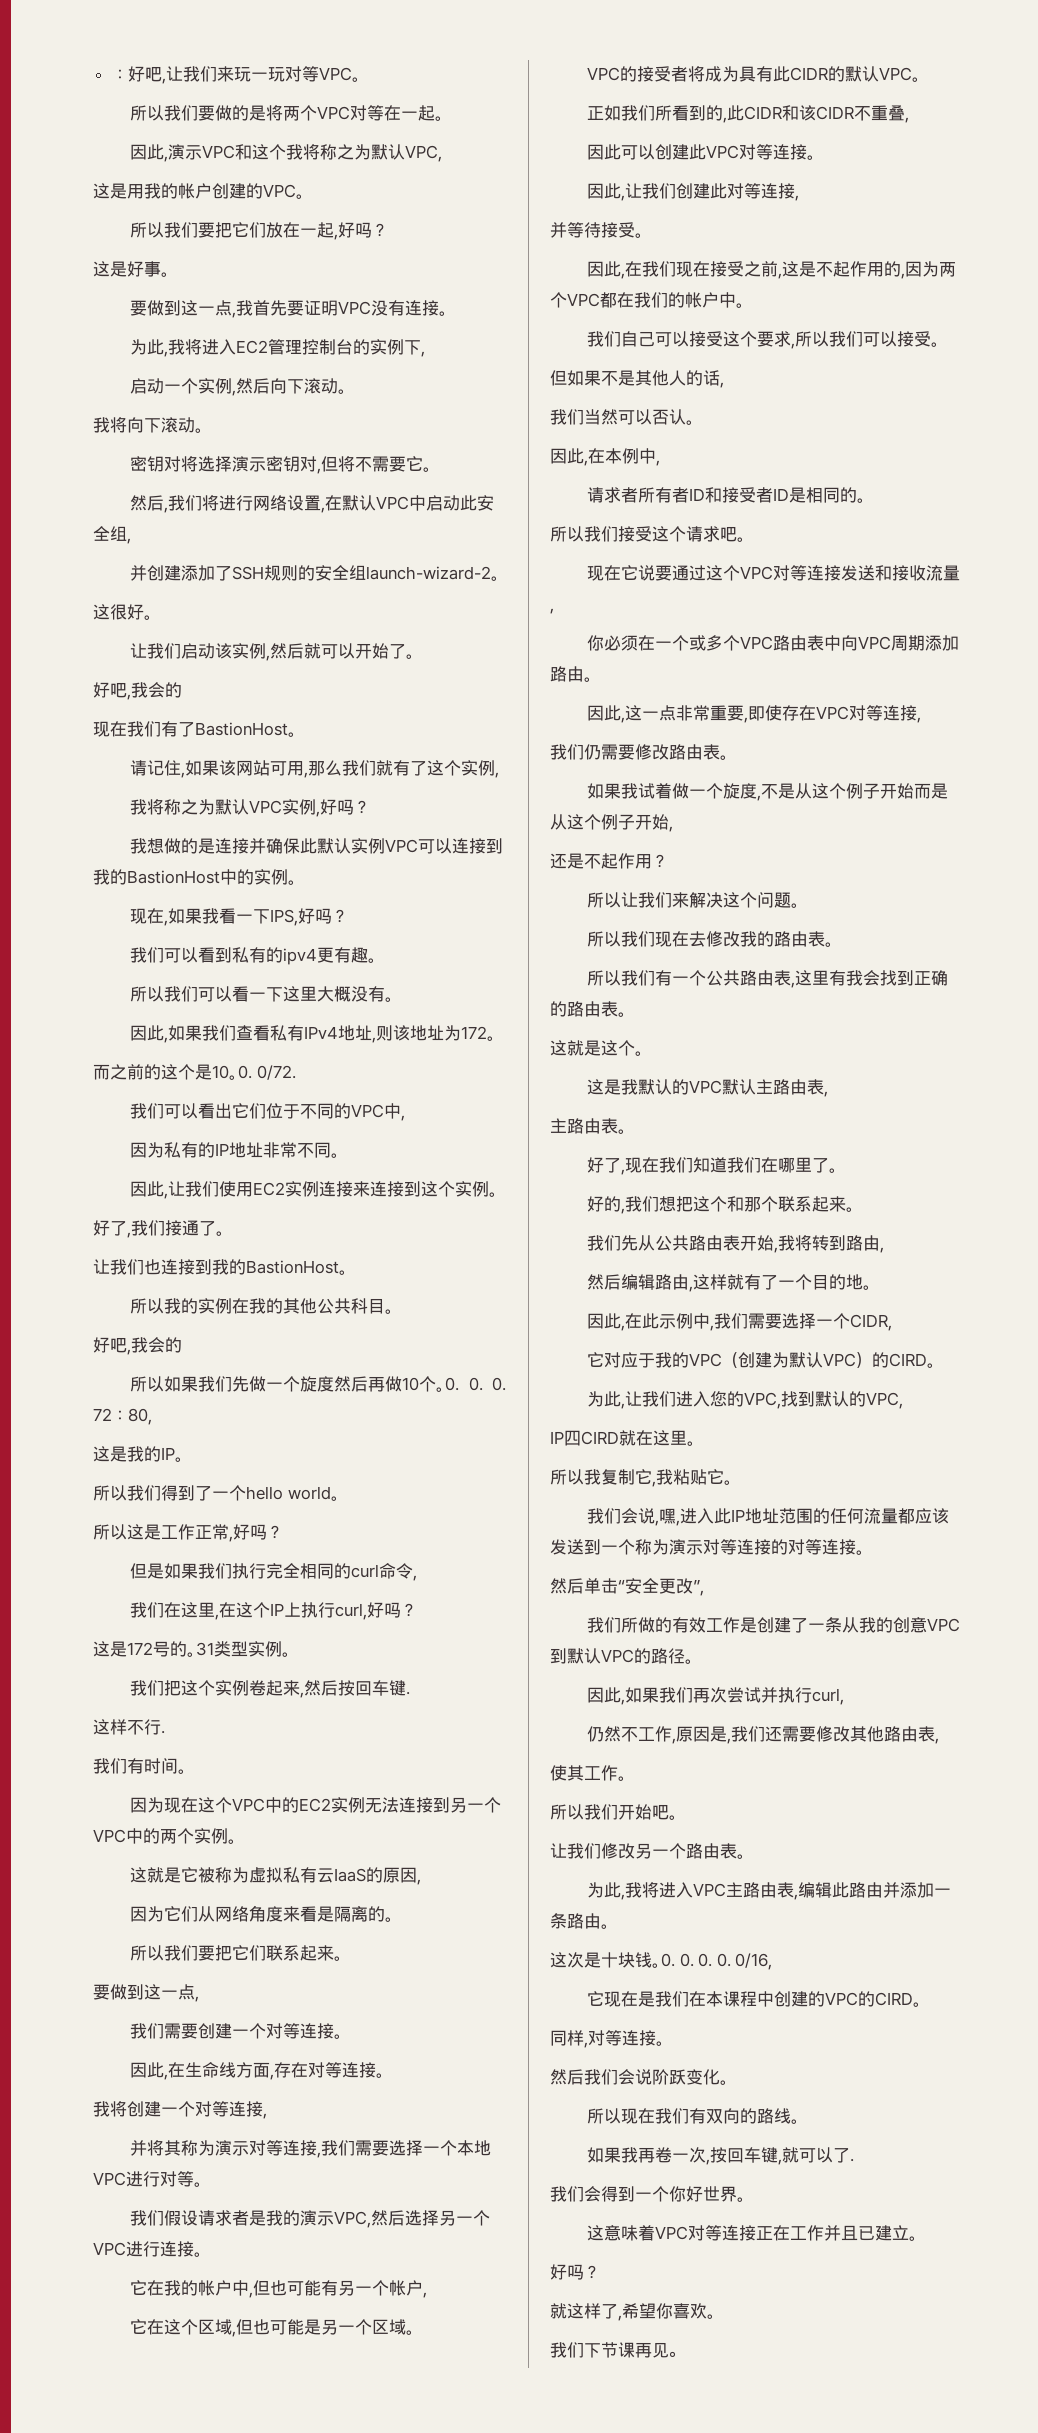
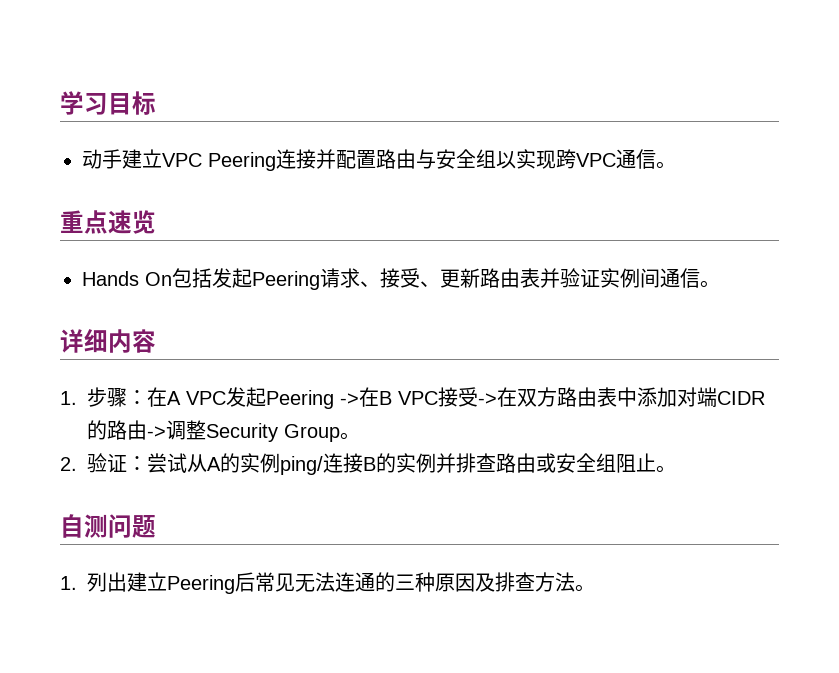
[111,66,361,84] [130,105,445,121] [130,144,443,162] [93,183,305,199] [130,222,389,240] [93,261,170,277] [130,300,449,318] [130,339,426,357] [130,378,348,396] [93,417,204,433] [130,456,433,474] [130,495,495,513] [93,526,131,544] [130,565,501,581] [93,604,153,620] [130,643,416,661] [93,682,182,700] [93,721,297,737] [130,760,500,778] [130,799,371,817] [130,838,504,854] [93,869,297,885] [130,908,349,926] [130,947,378,965] [130,986,395,1002] [130,1025,497,1043] [93,1064,296,1080] [130,1103,406,1121] [130,1142,341,1158] [130,1181,499,1199] [93,1220,225,1238] [93,1259,348,1275] [130,1298,395,1314] [93,1337,182,1355] [130,1376,506,1392] [93,1408,152,1425] [93,1446,184,1462] [93,1485,340,1501] [93,1524,283,1542] [130,1563,418,1581] [130,1602,418,1620] [93,1641,291,1657] [130,1680,411,1698] [93,1719,165,1735] [93,1758,187,1774] [130,1797,502,1813] [93,1828,237,1844] [130,1867,422,1885] [130,1905,395,1922] [130,1945,344,1961] [93,1984,199,2002] [130,2023,344,2039] [130,2062,386,2080] [93,2101,267,2119] [130,2140,492,2158] [93,2171,203,2187] [130,2210,491,2228] [93,2241,203,2257] [130,2280,428,2298] [130,2319,416,2337] [587,66,922,82] [587,105,910,123] [587,144,817,160] [587,183,800,201] [550,222,644,238] [587,261,957,279] [550,292,745,308] [587,331,941,349] [550,370,724,388] [550,409,695,425] [550,448,660,466] [587,487,867,503] [550,526,746,542] [587,565,961,581] [550,608,554,614] [587,635,960,651] [550,666,593,682] [587,705,922,723] [550,744,729,760] [587,783,949,801] [550,814,673,832] [550,853,668,869] [587,892,801,908] [587,931,835,947] [587,970,949,988] [550,1001,627,1017] [550,1040,644,1056] [587,1079,829,1097] [550,1118,627,1134] [587,1157,839,1175] [587,1196,856,1214] [587,1235,885,1253] [587,1274,873,1292] [587,1313,893,1331] [587,1352,937,1368] [587,1391,904,1409] [550,1430,696,1446] [550,1469,733,1487] [587,1508,950,1526] [550,1539,865,1555] [550,1578,704,1596] [587,1617,961,1633] [550,1648,694,1664] [587,1687,845,1705] [587,1726,940,1744] [550,1765,627,1781] [550,1804,678,1820] [550,1843,746,1859] [587,1882,952,1900] [550,1913,610,1929] [550,1952,773,1970] [587,1991,923,2007] [550,2030,665,2048] [550,2069,729,2085] [587,2108,801,2124] [587,2147,855,2165] [550,2186,746,2202] [587,2225,919,2241] [550,2264,600,2280] [550,2303,716,2321] [550,2342,669,2358] ：好吧,让我们来玩一玩对等VPC｡ // 所以我们要做的是将两个VPC对等在一起｡ // 因此,演示VPC和这个我将称之为默认VPC, // 这是用我的帐户创建的VPC｡ // 所以我们要把它们放在一起,好吗？ // 这是好事｡ // 要做到这一点,我首先要证明VPC没有连接｡ // 为此,我将进入EC2管理控制台的实例下, // 启动一个实例,然后向下滚动｡ // 我将向下滚动｡ // 密钥对将选择演示密钥对,但将不需要它｡ // 然后,我们将进行网络设置,在默认VPC中启动此安全组, // 并创建添加了SSH规则的安全组launch-wizard-2｡ // 这很好｡ // 让我们启动该实例,然后就可以开始了｡ // 好吧,我会的 // 现在我们有了BastionHost｡ // 请记住,如果该网站可用,那么我们就有了这个实例, // 我将称之为默认VPC实例,好吗？ // 我想做的是连接并确保此默认实例VPC可以连接到我的BastionHost中的实例｡ // 现在,如果我看一下IPS,好吗？ // 我们可以看到私有的ipv4更有趣｡ // 所以我们可以看一下这里大概没有｡ // 因此,如果我们查看私有IPv4地址,则该地址为172｡ // 而之前的这个是10｡0. 0/72. // 我们可以看出它们位于不同的VPC中, // 因为私有的IP地址非常不同｡ // 因此,让我们使用EC2实例连接来连接到这个实例｡ // 好了,我们接通了｡ // 让我们也连接到我的BastionHost｡ // 所以我的实例在我的其他公共科目｡ // 好吧,我会的 // 所以如果我们先做一个旋度然后再做10个｡0. 0. 0. 72：80, // 这是我的IP｡ // 所以我们得到了一个hello world｡ // 所以这是工作正常,好吗？ // 但是如果我们执行完全相同的curl命令, // 我们在这里,在这个IP上执行curl,好吗？ // 这是172号的｡31类型实例｡ // 我们把这个实例卷起来,然后按回车键. // 这样不行. // 我们有时间｡ // 因为现在这个VPC中的EC2实例无法连接到另一个VPC中的两个实例｡ // 这就是它被称为虚拟私有云IaaS的原因, // 因为它们从网络角度来看是隔离的｡ // 所以我们要把它们联系起来｡ // 要做到这一点, // 我们需要创建一个对等连接｡ // 因此,在生命线方面,存在对等连接｡ // 我将创建一个对等连接, // 并将其称为演示对等连接,我们需要选择一个本地VPC进行对等｡ // 我们假设请求者是我的演示VPC,然后选择另一个VPC进行连接｡ // 它在我的帐户中,但也可能有另一个帐户, // 它在这个区域,但也可能是另一个区域｡ // VPC的接受者将成为具有此CIDR的默认VPC｡ // 正如我们所看到的,此CIDR和该CIDR不重叠, // 因此可以创建此VPC对等连接｡ // 因此,让我们创建此对等连接, // 并等待接受｡ // 因此,在我们现在接受之前,这是不起作用的,因为两个VPC都在我们的帐户中｡ // 我们自己可以接受这个要求,所以我们可以接受｡ // 但如果不是其他人的话, // 我们当然可以否认｡ // 因此,在本例中, // 请求者所有者ID和接受者ID是相同的｡ // 所以我们接受这个请求吧｡ // 现在它说要通过这个VPC对等连接发送和接收流量, // 你必须在一个或多个VPC路由表中向VPC周期添加路由｡ // 因此,这一点非常重要,即使存在VPC对等连接, // 我们仍需要修改路由表｡ // 如果我试着做一个旋度,不是从这个例子开始而是从这个例子开始, // 还是不起作用？ // 所以让我们来解决这个问题｡ // 所以我们现在去修改我的路由表｡ // 所以我们有一个公共路由表,这里有我会找到正确的路由表｡ // 这就是这个｡ // 这是我默认的VPC默认主路由表, // 主路由表｡ // 好了,现在我们知道我们在哪里了｡ // 好的,我们想把这个和那个联系起来｡ // 我们先从公共路由表开始,我将转到路由, // 然后编辑路由,这样就有了一个目的地｡ // 因此,在此示例中,我们需要选择一个CIDR, // 它对应于我的VPC（创建为默认VPC）的CIRD｡ // 为此,让我们进入您的VPC,找到默认的VPC, // IP四CIRD就在这里｡ // 所以我复制它,我粘贴它｡ // 我们会说,嘿,进入此IP地址范围的任何流量都应该发送到一个称为演示对等连接的对等连接｡ // 然后单击“安全更改”, // 我们所做的有效工作是创建了一条从我的创意VPC到默认VPC的路径｡ // 因此,如果我们再次尝试并执行curl, // 仍然不工作,原因是,我们还需要修改其他路由表, // 使其工作｡ // 所以我们开始吧｡ // 让我们修改另一个路由表｡ // 为此,我将进入VPC主路由表,编辑此路由并添加一条路由｡ // 这次是十块钱｡0. 0. 0. 0. 0/16, // 它现在是我们在本课程中创建的VPC的CIRD｡ // 同样,对等连接｡ // 然后我们会说阶跃变化｡ // 所以现在我们有双向的路线｡ // 如果我再卷一次,按回车键,就可以了. // 我们会得到一个你好世界｡ // 这意味着VPC对等连接正在工作并且已建立｡ // 好吗？ // 就这样了,希望你喜欢｡ // 我们下节课再见 -> [60,91,156,115] [82,149,676,171] [60,210,156,234] [82,268,720,290] [60,329,156,353] [60,387,765,409] [87,420,360,442] [60,453,676,475] [60,514,156,538] [60,572,575,594] 学习目标 // 动手建立VPC Peering连接并配置路由与安全组以实现跨VPC通信。 // 重点速览 // Hands On包括发起Peering请求、接受、更新路由表并验证实例间通信。 // 详细内容 // 1.步骤：在A VPC发起Peering ->在B VPC接受->在双方路由表中添加对端CIDR的路由->调整Security Group。 // 2.验证：尝试从A的实例ping/连接B的实例并排查路由或安全组阻止。 // 自测问题 // 1.列出建立Peering后常见无法连通的三种原因及排查方法

